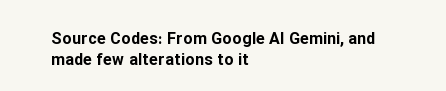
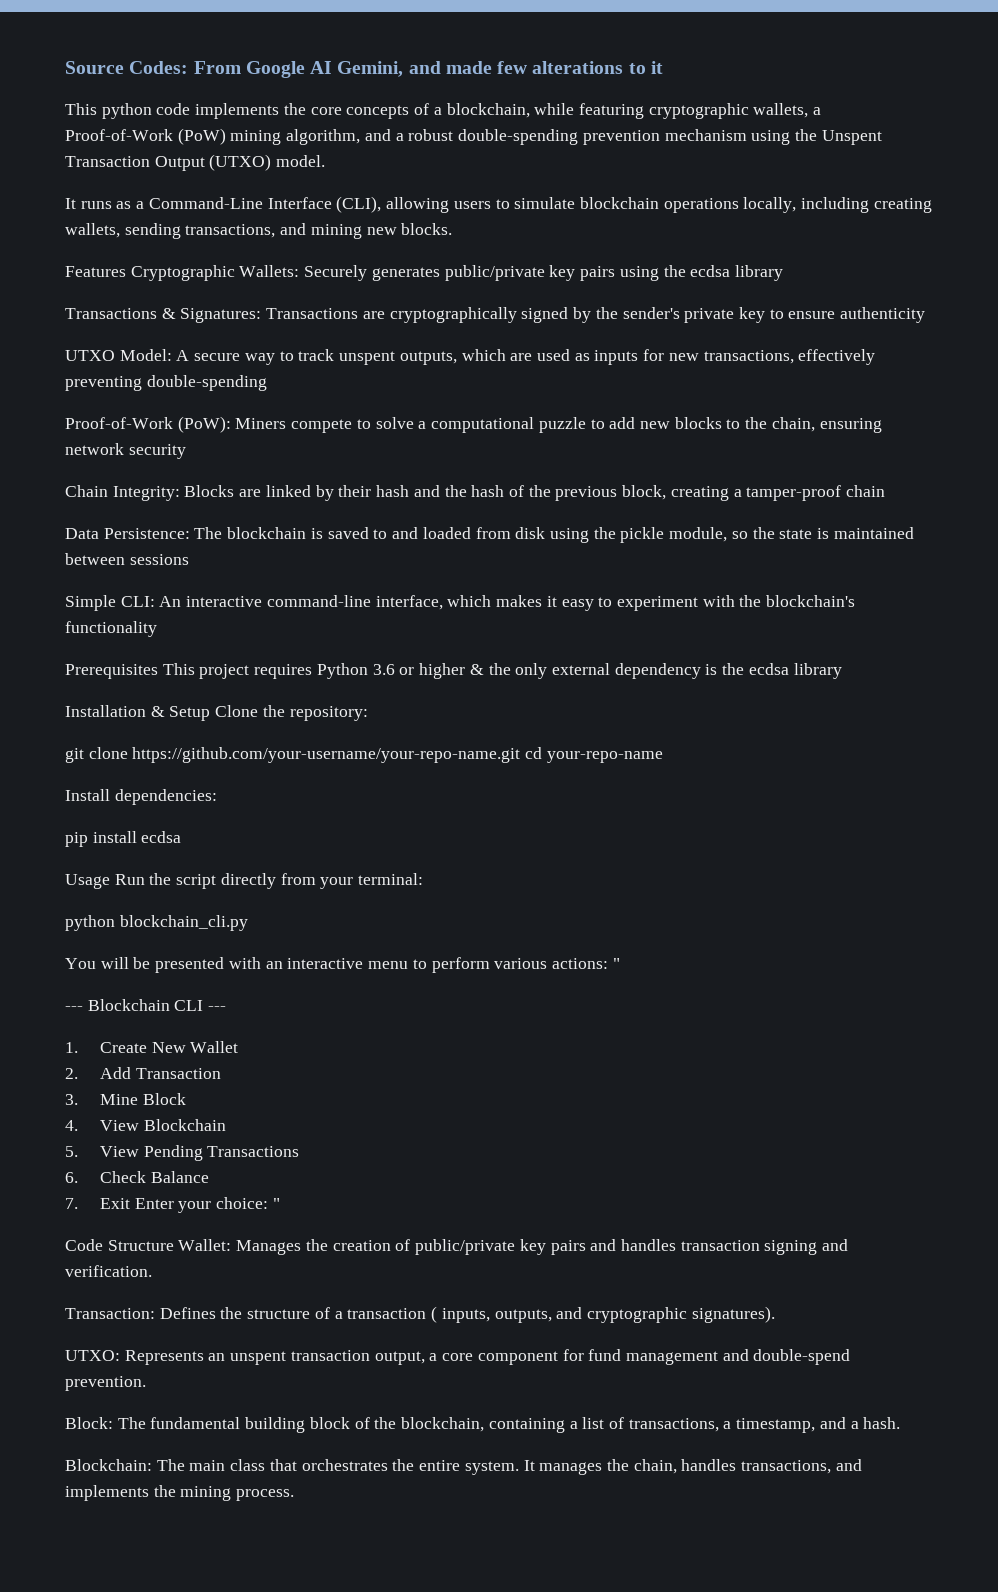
(250, 59) none -> [65,103,822,119] [65,128,882,145] [65,154,326,171] [65,196,932,213] [65,223,453,239] [65,265,783,281] [65,307,926,323] [65,349,876,365] [65,375,267,391] [65,416,882,433] [65,443,186,459] [65,485,886,501] [65,527,914,543] [65,553,189,565] [65,595,856,611] [65,621,157,637] [65,663,842,679] [65,705,368,721] [65,747,663,763] [65,789,217,805] [65,831,182,847] [65,873,424,889] [65,915,248,931] [65,957,620,973] [65,999,227,1011] [65,1041,239,1053] [65,1067,221,1079] [65,1093,186,1105] [65,1119,226,1131] [65,1145,300,1161] [65,1171,209,1183] [65,1197,280,1213] [65,1239,849,1255] [65,1265,152,1277] [65,1306,775,1323] [65,1349,851,1365] [65,1376,146,1391] [65,1417,901,1433] [65,1459,862,1475] [65,1485,295,1501] // This python code implements the core concepts of a blockchain, while featuring cryptographic wallets, a Proof-of-Work (PoW) mining algorithm, and a robust double-spending prevention mechanism using the Unspent Transaction Output (UTXO) model. // It runs as a Command-Line Interface (CLI), allowing users to simulate blockchain operations locally, including creating wallets, sending transactions, and mining new blocks. // Features Cryptographic Wallets: Securely generates public/private key pairs using the ecdsa library // Transactions & Signatures: Transactions are cryptographically signed by the sender's private key to ensure authenticity // UTXO Model: A secure way to track unspent outputs, which are used as inputs for new transactions, effectively preventing double-spending // Proof-of-Work (PoW): Miners compete to solve a computational puzzle to add new blocks to the chain, ensuring network security // Chain Integrity: Blocks are linked by their hash and the hash of the previous block, creating a tamper-proof chain // Data Persistence: The blockchain is saved to and loaded from disk using the pickle module, so the state is maintained between sessions // Simple CLI: An interactive command-line interface, which makes it easy to experiment with the blockchain's functionality // Prerequisites This project requires Python 3.6 or higher & the only external dependency is the ecdsa library // Installation & Setup Clone the repository: // git clone https://github.com/your-username/your-repo-name.git cd your-repo-name // Install dependencies: // pip install ecdsa // Usage Run the script directly from your terminal: // python blockchain_cli.py // You will be presented with an interactive menu to perform various actions: " // --- Blockchain CLI --- // 1. Create New Wallet // 2. Add Transaction // 3. Mine Block // 4. View Blockchain // 5. View Pending Transactions // 6. Check Balance // 7. Exit Enter your choice: " // Code Structure Wallet: Manages the creation of public/private key pairs and handles transaction signing and verification. // Transaction: Defines the structure of a transaction ( inputs, outputs, and cryptographic signatures). // UTXO: Represents an unspent transaction output, a core component for fund management and double-spend prevention. // Block: The fundamental building block of the blockchain, containing a list of transactions, a timestamp, and a hash. // Blockchain: The main class that orchestrates the entire system. It manages the chain, handles transactions, and implements the mining process.

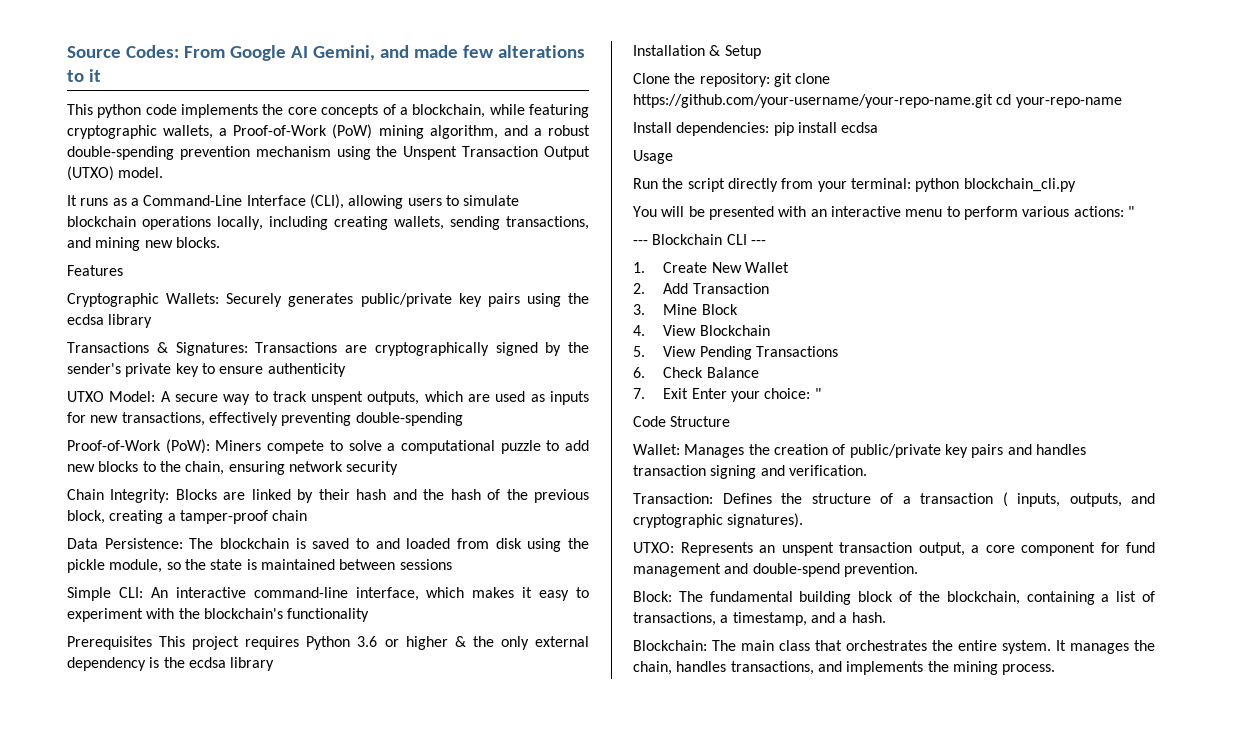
(126, 271) none -> (123, 270) //
(211, 713) none -> (761, 52) //
(368, 713) // -> (770, 80) none
(217, 797) // -> (770, 129) none
(110, 881) none -> (673, 157) //
(424, 879) // -> (911, 183) none
(174, 1245) none -> (731, 421) //

